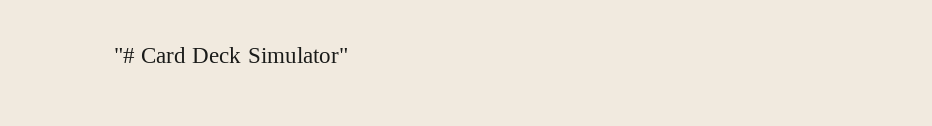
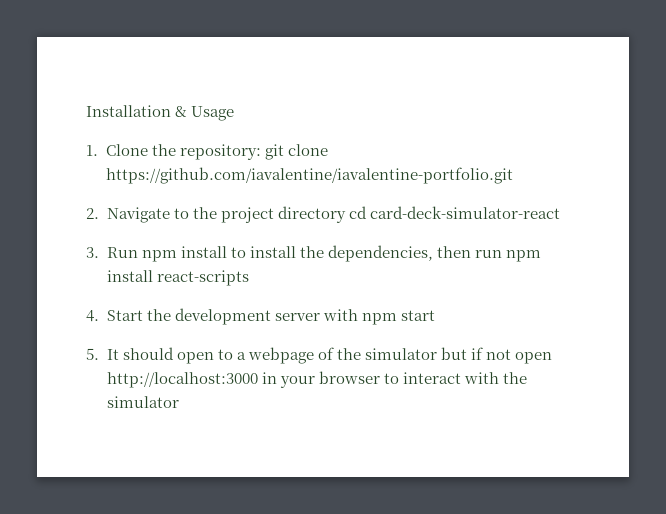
[114,47,348,63] "# Card Deck Simulator" -> [86,105,235,121] [86,144,328,160] [105,167,513,184] [86,206,560,223] [86,245,541,262] [106,270,249,286] [86,308,435,325] [86,347,553,364] [106,371,527,388] [106,396,179,408] Installation & Usage // 1. Clone the repository: git clone https://github.com/iavalentine/iavalentine-portfolio.git // 2. Navigate to the project directory cd card-deck-simulator-react // 3. Run npm install to install the dependencies, then run npm install react-scripts // 4. Start the development server with npm start // 5. It should open to a webpage of the simulator but if not open http://localhost:3000 in your browser to interact with the simulator

